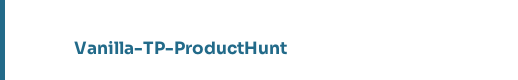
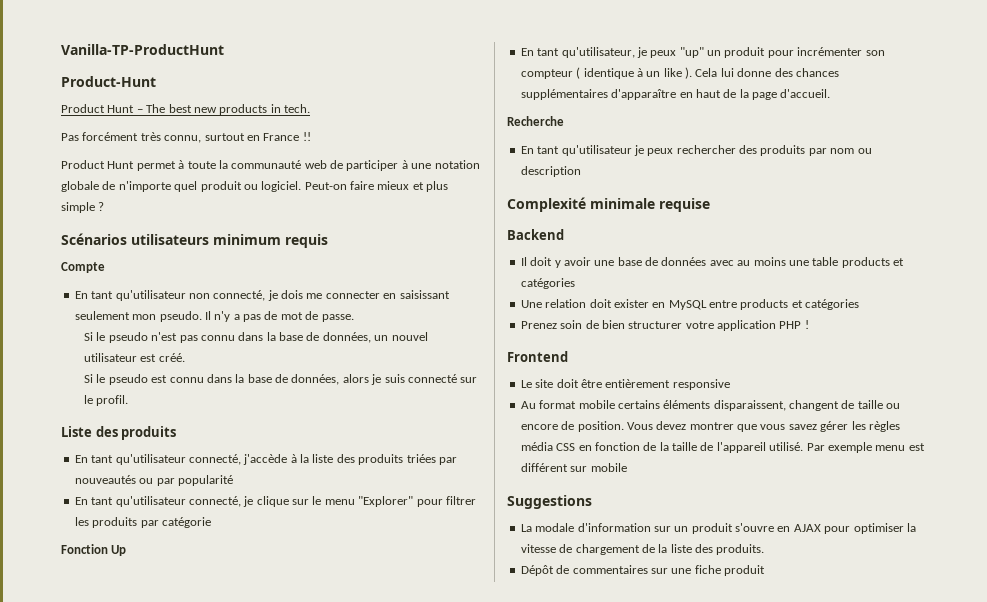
(287, 47) none -> [61,76,156,87] [61,104,310,115] [61,132,311,143] [61,160,480,171] [61,181,449,192] [61,202,105,213] [61,233,328,248] [61,262,105,273] [74,290,450,301] [74,311,354,322] [84,332,428,343] [84,353,185,362] [84,374,478,385] [84,395,129,406] [61,426,177,440] [74,454,457,465] [74,475,233,486] [74,496,476,507] [74,517,211,528] [61,544,127,556] [520,47,885,58] [520,67,839,79] [520,89,831,100] [507,116,564,126] [520,145,872,156] [520,166,581,177] [507,197,710,212] [507,229,564,240] [520,257,904,268] [520,278,575,289] [520,299,860,310] [520,320,809,331] [507,351,568,362] [520,379,730,390] [520,400,901,411] [520,421,900,432] [520,442,925,453] [520,463,627,472] [507,495,592,509] [520,523,916,534] [520,544,765,555] [520,565,765,576] // Product-Hunt // Product Hunt – The best new products in tech. // Pas forcément très connu, surtout en France !! // Product Hunt permet à toute la communauté web de participer à une notation globale de n'importe quel produit ou logiciel. Peut-on faire mieux et plus simple ? // Scénarios utilisateurs minimum requis // Compte // En tant qu'utilisateur non connecté, je dois me connecter en saisissant seulement mon pseudo. Il n'y a pas de mot de passe. // Si le pseudo n'est pas connu dans la base de données, un nouvel utilisateur est créé. // Si le pseudo est connu dans la base de données, alors je suis connecté sur le profil. // Liste des produits // En tant qu'utilisateur connecté, j'accède à la liste des produits triées par nouveautés ou par popularité // En tant qu'utilisateur connecté, je clique sur le menu "Explorer" pour filtrer les produits par catégorie // Fonction Up // En tant qu'utilisateur, je peux "up" un produit pour incrémenter son compteur ( identique à un like ). Cela lui donne des chances supplémentaires d'apparaître en haut de la page d'accueil. // Recherche // En tant qu'utilisateur je peux rechercher des produits par nom ou description // Complexité minimale requise // Backend // Il doit y avoir une base de données avec au moins une table products et catégories // Une relation doit exister en MySQL entre products et catégories // Prenez soin de bien structurer votre application PHP ! // Frontend // Le site doit être entièrement responsive // Au format mobile certains éléments disparaissent, changent de taille ou encore de position. Vous devez montrer que vous savez gérer les règles média CSS en fonction de la taille de l'appareil utilisé. Par exemple menu est différent sur mobile // Suggestions // La modale d'information sur un produit s'ouvre en AJAX pour optimiser la vitesse de chargement de la liste des produits. // Dépôt de commentaires sur une fiche produit

